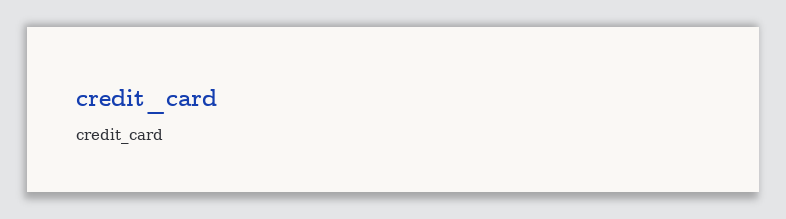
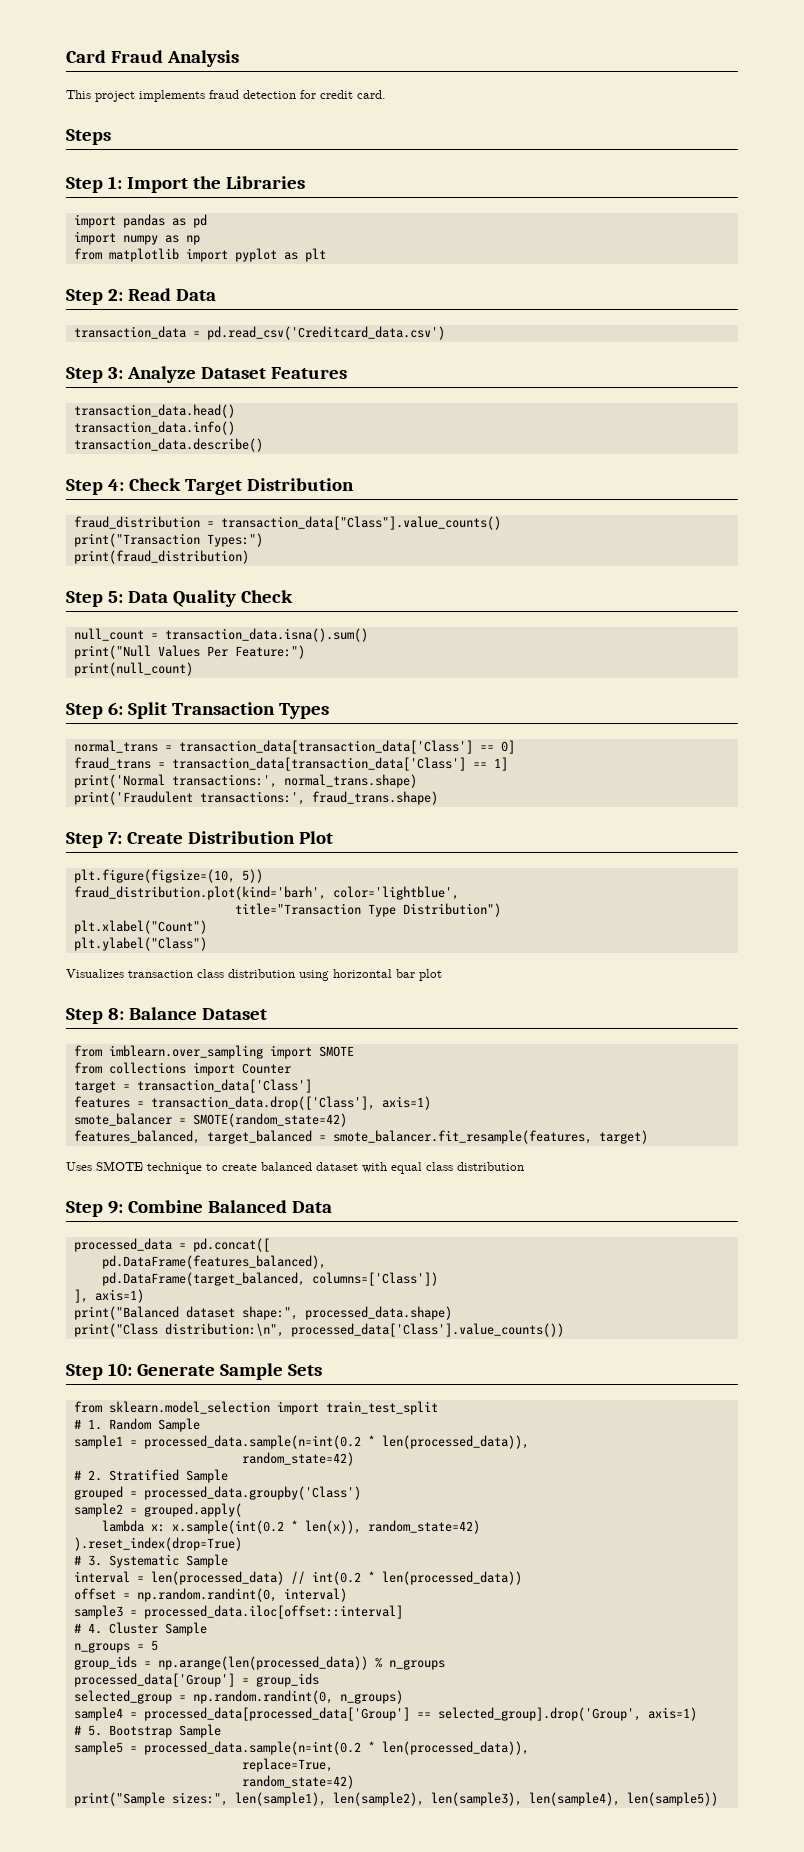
[76,89,217,114] [76,128,163,144] credit_card // credit_card -> [66,50,239,67] [66,90,386,102] [66,129,111,145] [66,176,305,193] [73,214,207,228] [73,231,200,245] [73,248,326,262] [66,288,216,305] [73,326,445,340] [66,366,347,383] [73,404,235,418] [73,421,235,435] [73,438,263,452] [66,478,354,495] [73,516,501,530] [73,533,263,547] [73,550,249,564] [66,590,293,607] [73,628,368,642] [73,645,305,659] [73,662,193,676] [66,702,329,719] [73,740,515,754] [73,757,508,771] [73,774,417,788] [73,791,438,805] [66,831,333,848] [73,869,263,883] [73,886,459,900] [234,903,501,917] [73,920,207,934] [73,937,207,951] [66,969,442,981] [66,1007,267,1024] [73,1045,354,1059] [73,1062,291,1076] [73,1079,312,1093] [73,1096,431,1110] [73,1113,347,1127] [73,1130,648,1144] [66,1161,524,1174] [66,1200,332,1217] [73,1238,270,1252] [101,1255,326,1269] [101,1272,438,1286] [73,1289,144,1303] [73,1306,452,1320] [73,1323,564,1337] [66,1363,322,1380] [73,1401,438,1415] [73,1418,200,1432] [73,1435,529,1449] [241,1452,354,1466] [73,1469,228,1483] [73,1486,361,1500] [73,1503,242,1517] [101,1520,480,1534] [73,1537,242,1551] [73,1554,228,1568] [73,1571,522,1585] [73,1588,347,1602] [73,1605,403,1619] [73,1622,207,1636] [73,1640,158,1653] [73,1656,445,1670] [73,1673,319,1687] [73,1690,403,1704] [73,1707,697,1721] [73,1724,221,1738] [73,1741,529,1755] [241,1758,333,1772] [241,1775,354,1789] [73,1792,718,1806] Card Fraud Analysis // This project implements fraud detection for credit card. // Steps // Step 1: Import the Libraries // import pandas as pd // import numpy as np // from matplotlib import pyplot as plt // Step 2: Read Data // transaction_data = pd.read_csv('Creditcard_data.csv') // Step 3: Analyze Dataset Features // transaction_data.head() // transaction_data.info() // transaction_data.describe() // Step 4: Check Target Distribution // fraud_distribution = transaction_data["Class"].value_counts() // print("Transaction Types:") // print(fraud_distribution) // Step 5: Data Quality Check // null_count = transaction_data.isna().sum() // print("Null Values Per Feature:") // print(null_count) // Step 6: Split Transaction Types // normal_trans = transaction_data[transaction_data['Class'] == 0] // fraud_trans = transaction_data[transaction_data['Class'] == 1] // print('Normal transactions:', normal_trans.shape) // print('Fraudulent transactions:', fraud_trans.shape) // Step 7: Create Distribution Plot // plt.figure(figsize=(10, 5)) // fraud_distribution.plot(kind='barh', color='lightblue', // title="Transaction Type Distribution") // plt.xlabel("Count") // plt.ylabel("Class") // Visualizes transaction class distribution using horizontal bar plot // Step 8: Balance Dataset // from imblearn.over_sampling import SMOTE // from collections import Counter // target = transaction_data['Class'] // features = transaction_data.drop(['Class'], axis=1) // smote_balancer = SMOTE(random_state=42) // features_balanced, target_balanced = smote_balancer.fit_resample(features, target) // Uses SMOTE technique to create balanced dataset with equal class distribution // Step 9: Combine Balanced Data // processed_data = pd.concat([ // pd.DataFrame(features_balanced), // pd.DataFrame(target_balanced, columns=['Class']) // ], axis=1) // print("Balanced dataset shape:", processed_data.shape) // print("Class distribution:\n", processed_data['Class'].value_counts()) // Step 10: Generate Sample Sets // from sklearn.model_selection import train_test_split // # 1. Random Sample // sample1 = processed_data.sample(n=int(0.2 * len(processed_data)), // random_state=42) // # 2. Stratified Sample // grouped = processed_data.groupby('Class') // sample2 = grouped.apply( // lambda x: x.sample(int(0.2 * len(x)), random_state=42) // ).reset_index(drop=True) // # 3. Systematic Sample // interval = len(processed_data) // int(0.2 * len(processed_data)) // offset = np.random.randint(0, interval) // sample3 = processed_data.iloc[offset::interval] // # 4. Cluster Sample // n_groups = 5 // group_ids = np.arange(len(processed_data)) % n_groups // processed_data['Group'] = group_ids // selected_group = np.random.randint(0, n_groups) // sample4 = processed_data[processed_data['Group'] == selected_group].drop('Group', axis=1) // # 5. Bootstrap Sample // sample5 = processed_data.sample(n=int(0.2 * len(processed_data)), // replace=True, // random_state=42) // print("Sample sizes:", len(sample1), len(sample2), len(sample3), len(sample4), len(sample5))

